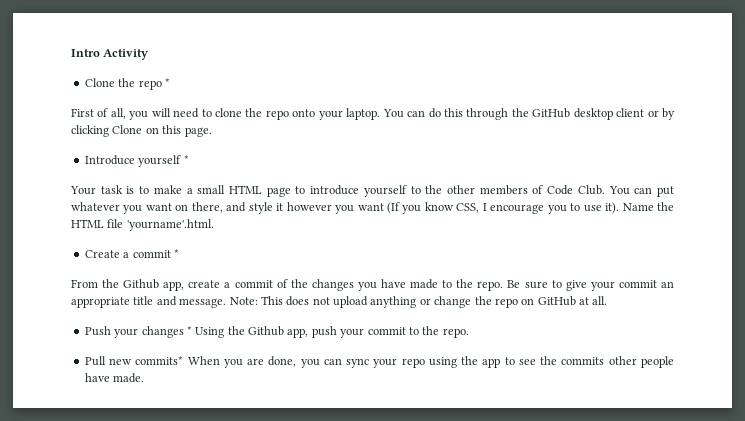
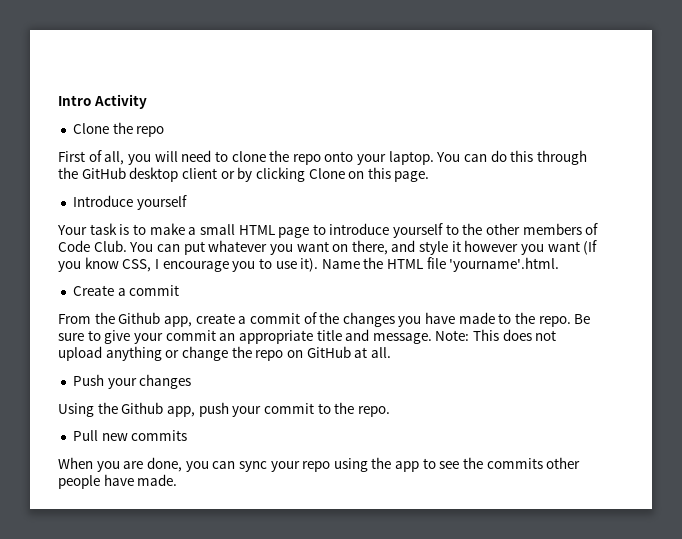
[164,78,170,87] * -> (165, 131) none
[183,155,189,164] * -> (187, 202) none
[173,249,179,258] * -> (180, 290) none
[186,326,192,335] * -> (192, 381) //
[135,356,184,365] commits* -> [131,430,188,441] commits //

